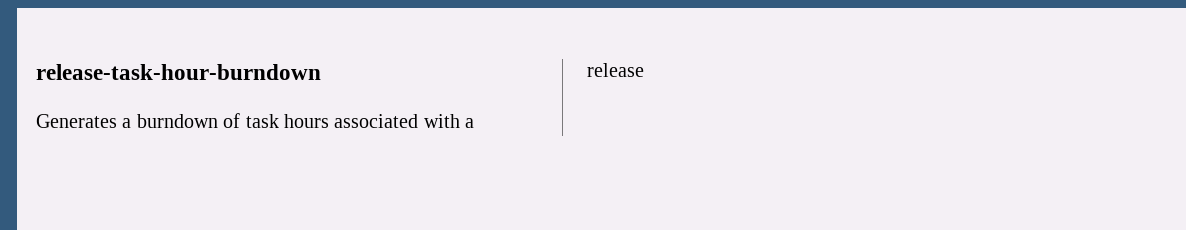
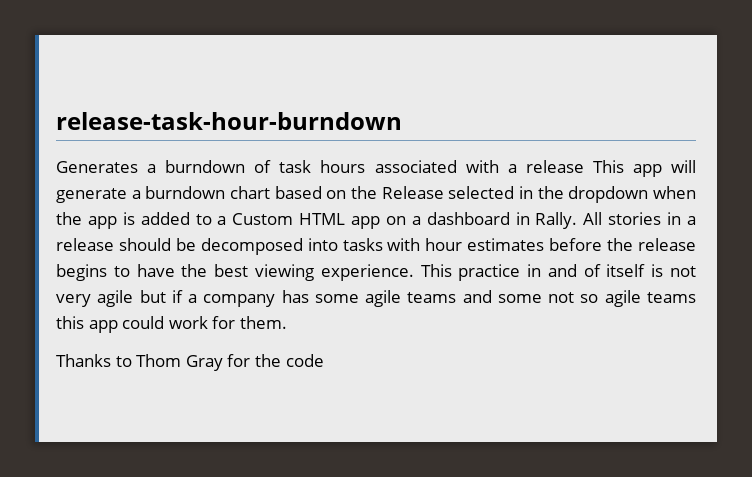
(644, 70) none -> [592,160,696,177] [56,186,696,203] [56,212,696,229] [56,238,696,255] [56,264,697,281] [56,290,696,307] [56,316,287,333] [56,354,324,371] This app will generate a burndown chart based on the Release selected in the dropdown when the app is added to a Custom HTML app on a dashboard in Rally. All stories in a release should be decomposed into tasks with hour estimates before the release begins to have the best viewing experience. This practice in and of itself is not very agile but if a company has some agile teams and some not so agile teams this app could work for them. // Thanks to Thom Gray for the code

